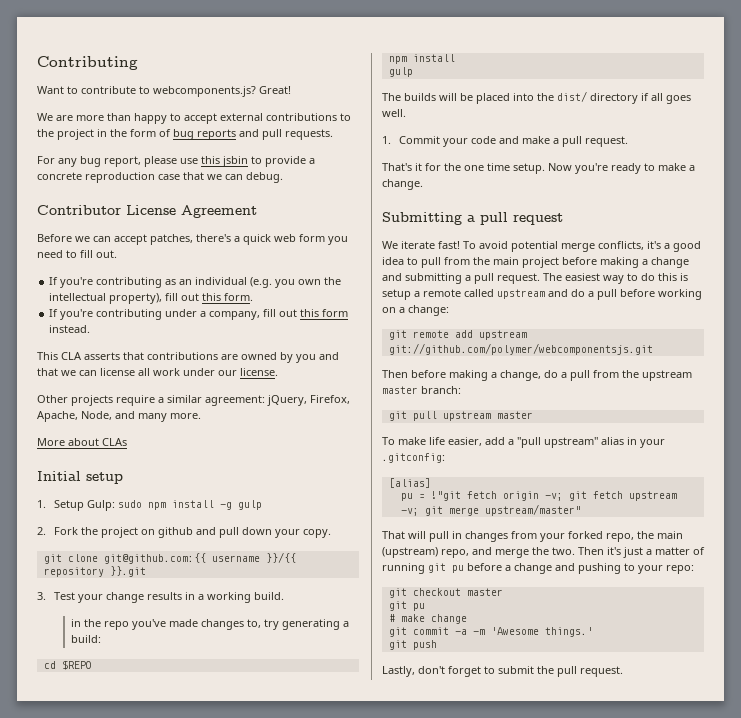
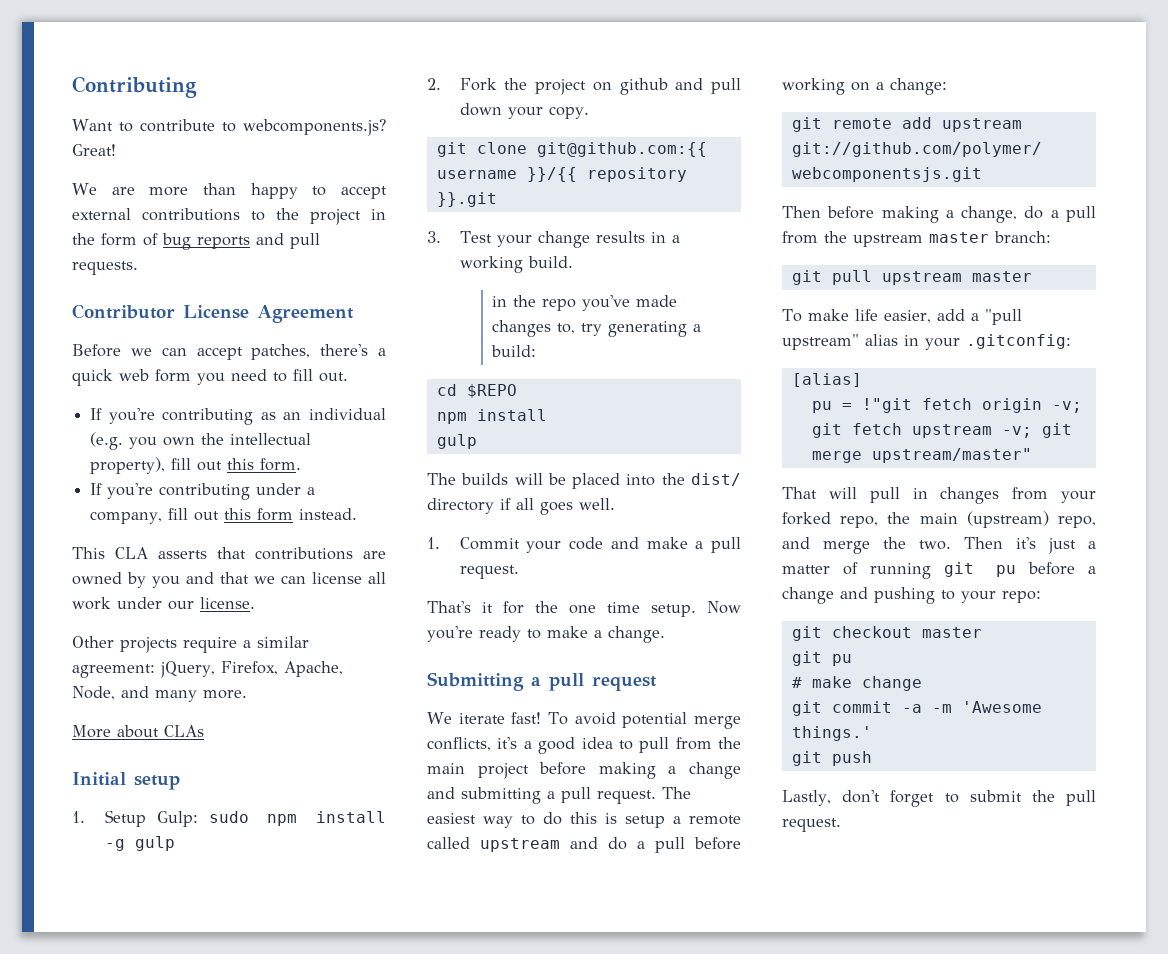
[37,156,315,167] [37,172,283,183] // For any bug report, please use this jsbin to provide a concrete reproduction case that we can debug. -> (138, 268) none

